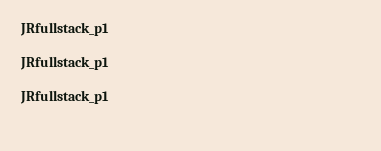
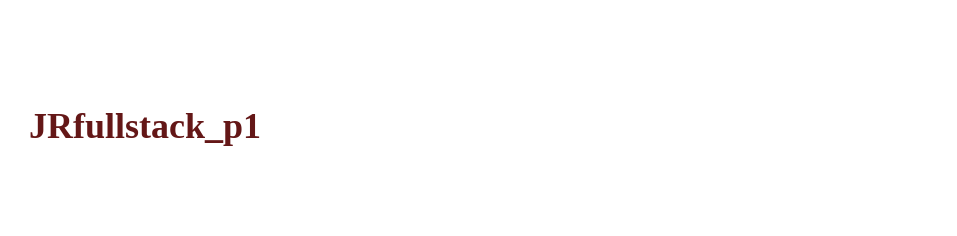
[20,22,109,36] [20,56,109,70] [20,90,109,104] JRfullstack_p1 // JRfullstack_p1 // JRfullstack_p1 -> [29,113,261,146] JRfullstack_p1

